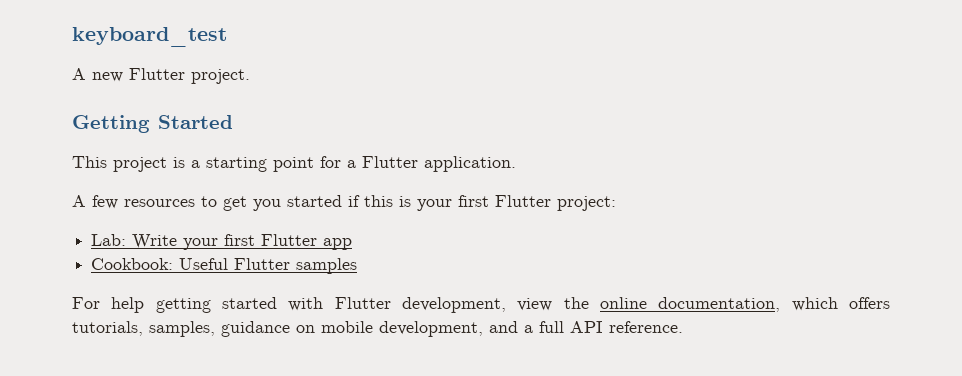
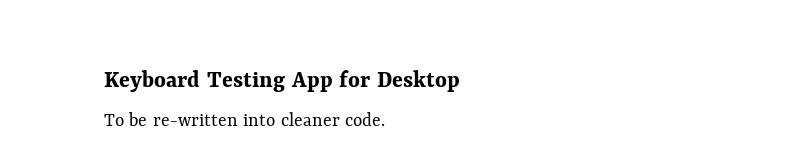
[72,27,227,47] [72,68,250,84] [72,115,233,133] [72,156,516,172] [72,195,616,211] [91,234,353,250] [91,258,358,274] [72,297,891,313] [72,321,683,337] keyboard_test // A new Flutter project. // Getting Started // This project is a starting point for a Flutter application. // A few resources to get you started if this is your first Flutter project: // Lab: Write your first Flutter app // Cookbook: Useful Flutter samples // For help getting started with Flutter development, view the online documentation, which offers tutorials, samples, guidance on mobile development, and a full API reference. -> [104,70,460,92] [104,112,385,126] Keyboard Testing App for Desktop // To be re-written into cleaner code.

